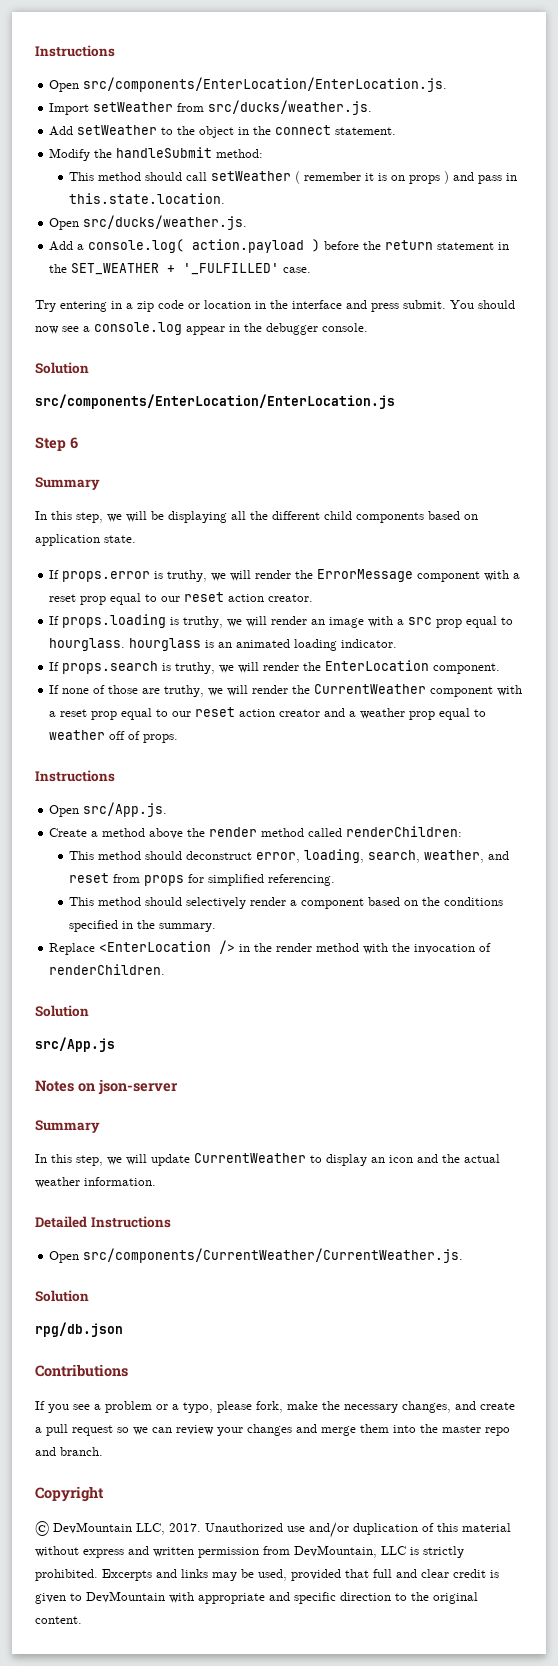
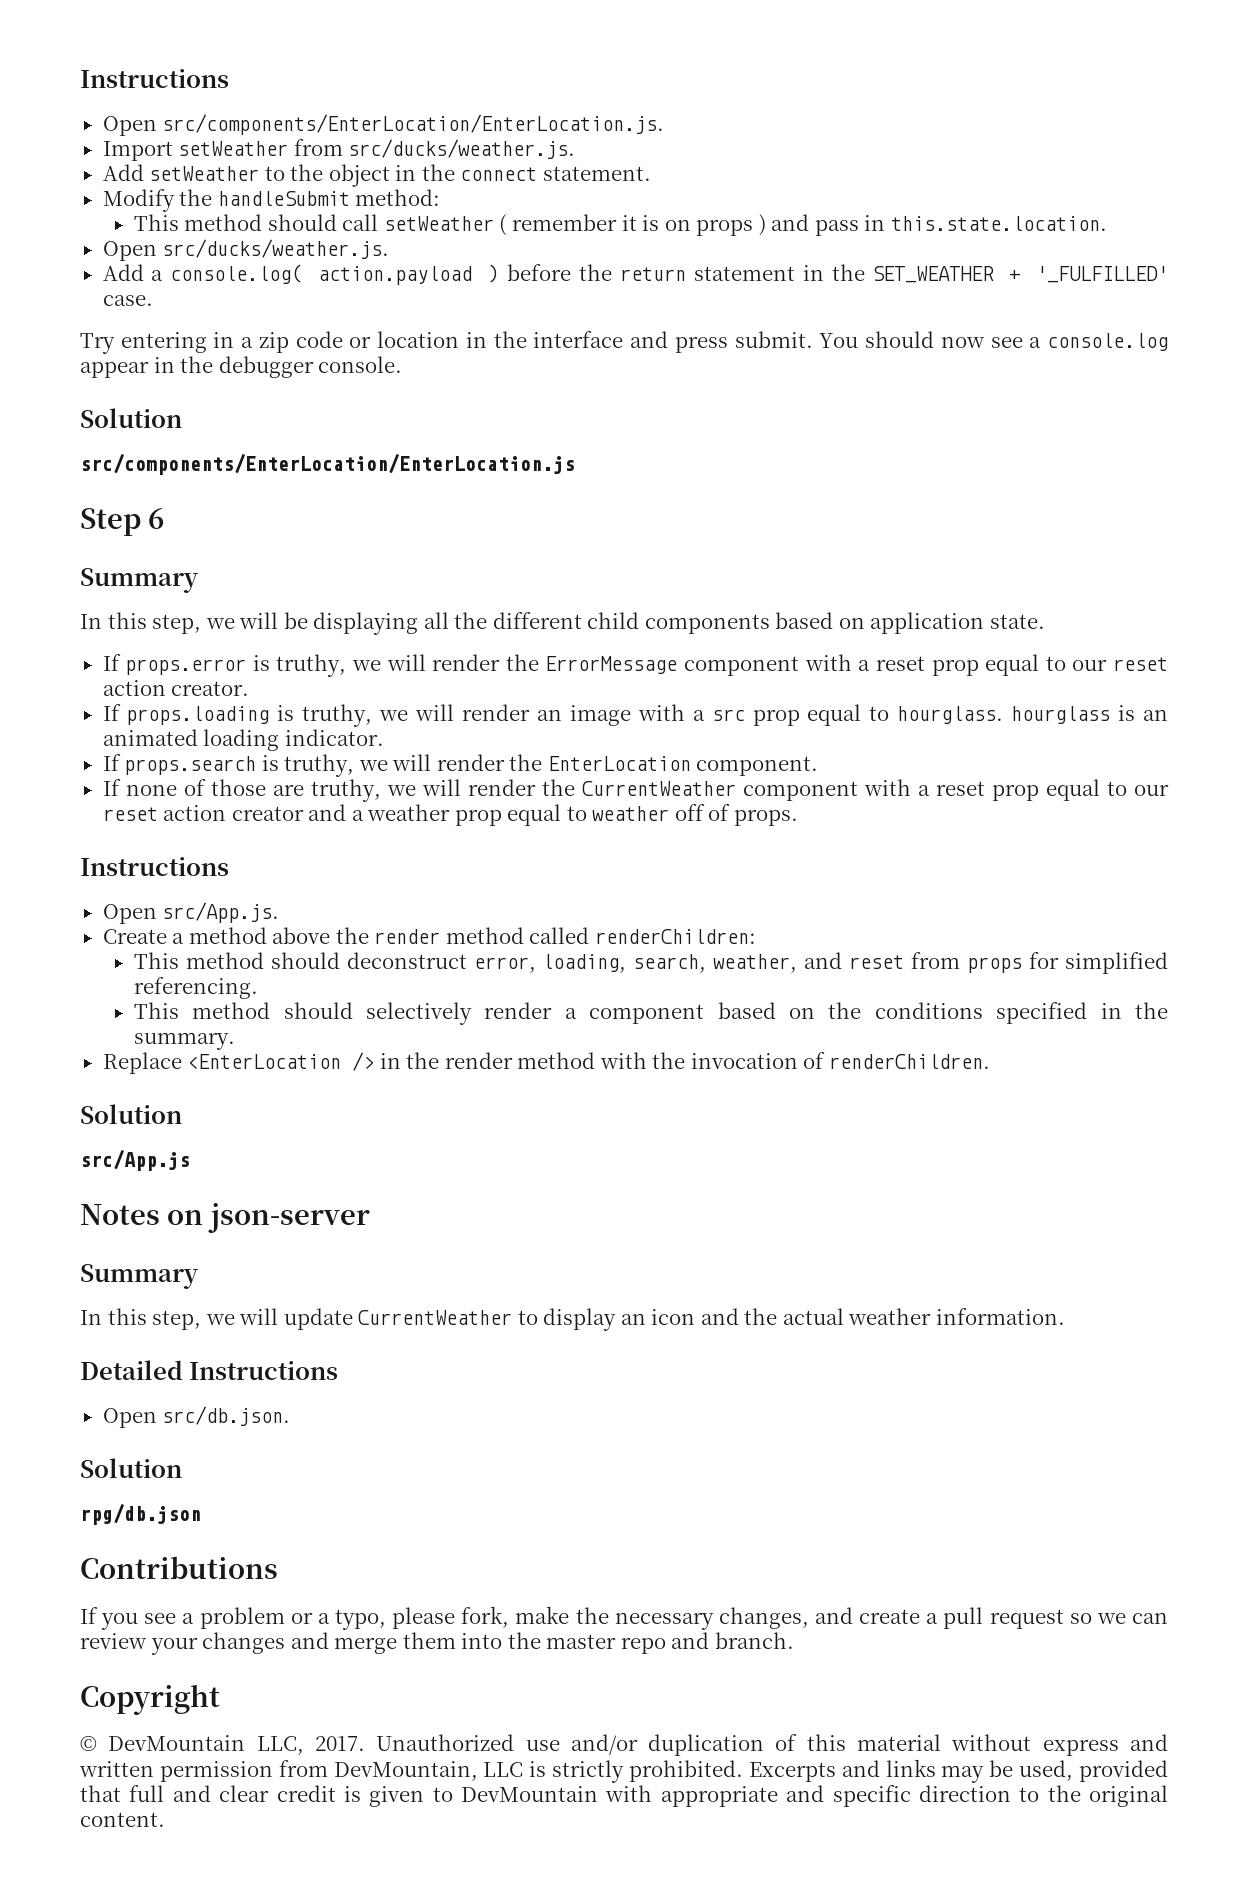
[83,1248,464,1263] src/components/CurrentWeather/CurrentWeather.js. -> [162,1406,291,1426] src/db.json.

